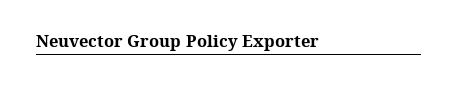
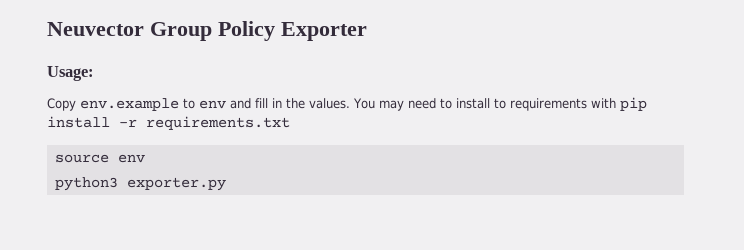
(320, 43) none -> [47,66,94,81] [47,97,647,111] [47,116,290,130] [54,154,145,163] [54,177,226,191] // Usage: // Copy env.example to env and fill in the values. You may need to install to requirements with pip install -r requirements.txt // source env // python3 exporter.py

